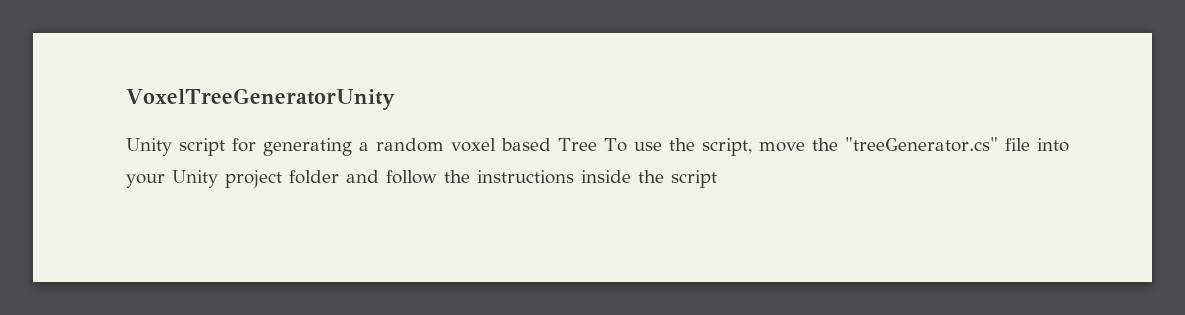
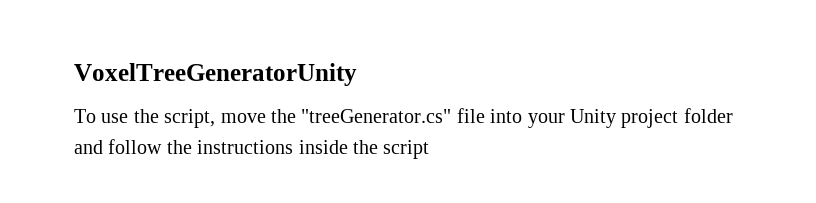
[126,138,597,156] Unity script for generating a random voxel based Tree -> (357, 74) none

